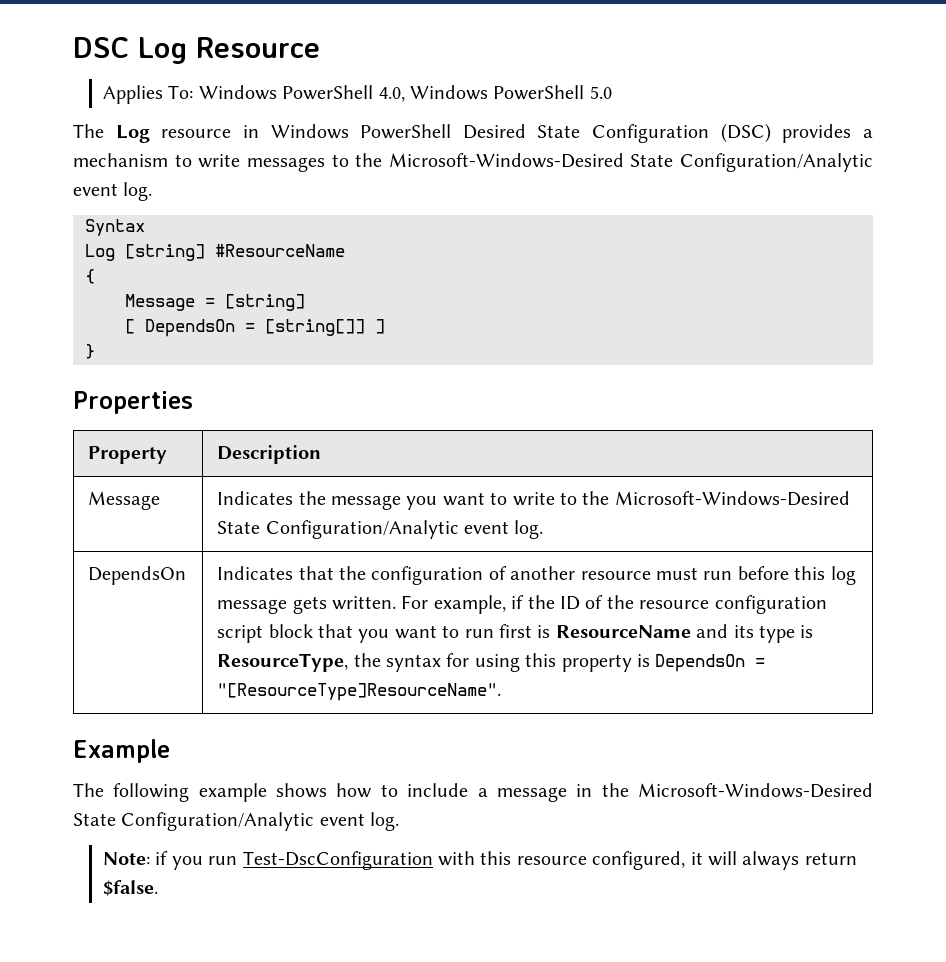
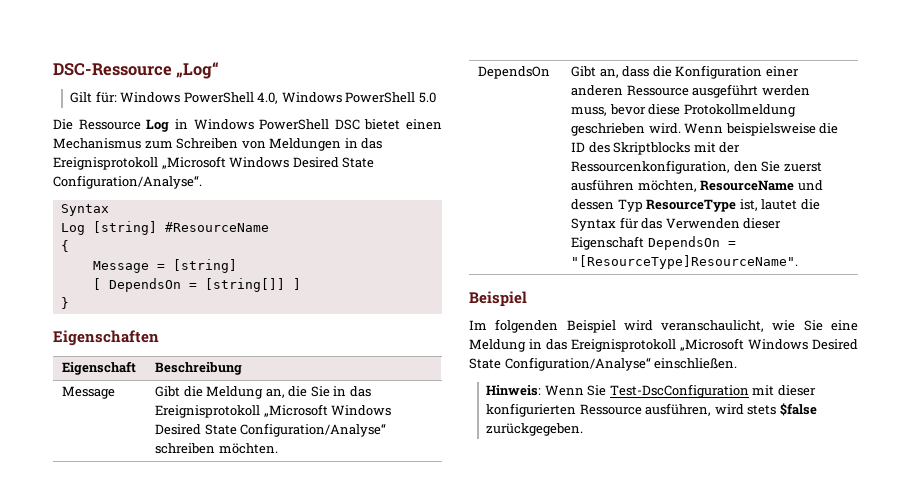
[73,37,320,64] [103,85,194,104] DSC Log Resource // Applies To: -> [53,62,220,79] [70,91,117,103] DSC-Ressource „Log“ // Gilt für:
[73,123,873,143] [73,153,873,172] [73,182,153,201] The Log resource in Windows PowerShell Desired State Configuration (DSC) provides a mechanism to write messages to the Microsoft-Windows-Desired State Configuration/Analytic event log. -> [53,119,442,132] [53,138,383,151] [53,156,375,170] [53,175,202,189] Die Ressource Log in Windows PowerShell DSC bietet einen Mechanismus zum Schreiben von Meldungen in das Ereignisprotokoll „Microsoft Windows Desired State Configuration/Analyse“.
[73,391,193,414] [88,446,168,464] [217,445,322,464] [88,491,161,510] [217,491,850,510] [217,520,544,539] [88,566,187,585] [217,566,856,585] [217,595,827,614] [217,624,814,643] [217,653,766,672] [217,683,502,701] [73,739,170,763] [73,783,874,802] [73,812,400,831] [103,851,857,870] [103,880,159,896] Properties // Property | Description // Message | Indicates the message you want to write to the Microsoft-Windows-Desired State Configuration/Analytic event log. // DependsOn | Indicates that the configuration of another resource must run before this log message gets written. For example, if the ID of the resource configuration script block that you want to run first is ResourceName and its type is ResourceType, the syntax for using this property is DependsOn = "[ResourceType]ResourceName". // Example // The following example shows how to include a message in the Microsoft-Windows-Desired State Configuration/Analytic event log. // Note: if you run Test-DscConfiguration with this resource configured, it will always return $false. -> [53,330,159,346] [62,361,137,375] [155,362,243,375] [62,386,116,399] [155,386,371,399] [155,404,392,418] [155,423,387,437] [155,443,278,454] [478,66,551,79] [571,65,799,79] [571,84,810,98] [571,104,796,117] [571,123,839,136] [571,142,741,155] [571,160,822,174] [571,179,823,192] [571,199,820,212] [571,217,782,231] [571,236,736,250] [571,255,799,269] [469,291,527,307] [469,319,858,333] [469,338,858,352] [469,357,738,371] [486,384,816,398] [486,403,817,417] [486,423,584,436] Eigenschaften // Eigenschaft | Beschreibung // Message | Gibt die Meldung an, die Sie in das Ereignisprotokoll „Microsoft Windows Desired State Configuration/Analyse“ schreiben möchten. // DependsOn | Gibt an, dass die Konfiguration einer anderen Ressource ausgeführt werden muss, bevor diese Protokollmeldung geschrieben wird. Wenn beispielsweise die ID des Skriptblocks mit der Ressourcenkonfiguration, den Sie zuerst ausführen möchten, ResourceName und dessen Typ ResourceType ist, lautet die Syntax für das Verwenden dieser Eigenschaft DependsOn = "[ResourceType]ResourceName". // Beispiel // Im folgenden Beispiel wird veranschaulicht, wie Sie eine Meldung in das Ereignisprotokoll „Microsoft Windows Desired State Configuration/Analyse“ einschließen. // Hinweis: Wenn Sie Test-DscConfiguration mit dieser konfigurierten Ressource ausführen, wird stets $false zurückgegeben.

